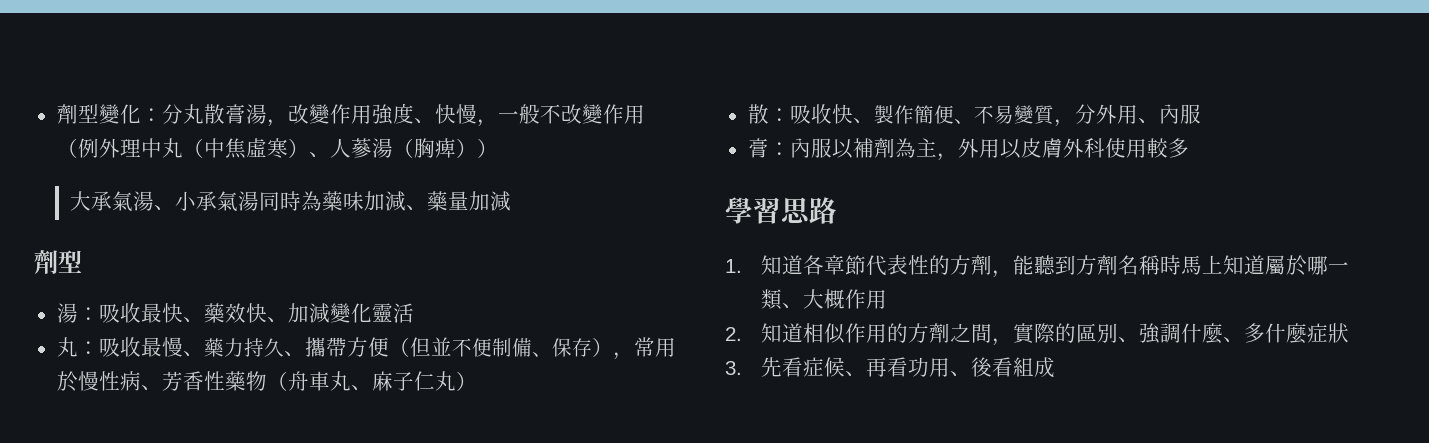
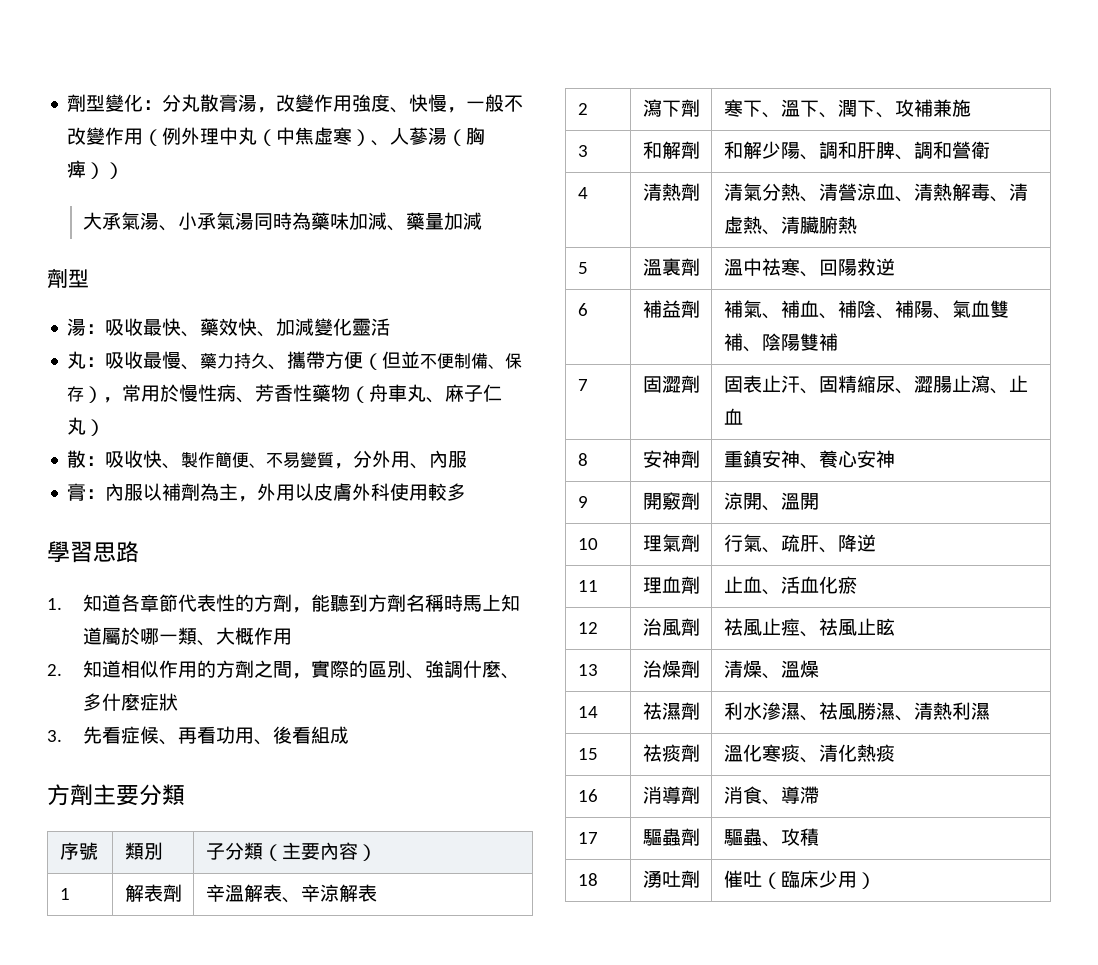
(1055, 367) none -> [47,784,185,806] [59,842,98,860] [124,842,163,860] [205,842,377,861] [59,888,70,900] [124,884,182,902] [205,884,377,903] [577,103,588,115] [642,99,700,117] [723,99,971,118] [577,145,588,157] [642,141,700,159] [723,141,990,160] [577,187,588,199] [642,183,700,201] [723,183,1028,202] [723,216,857,235] [577,262,588,274] [642,258,700,276] [723,258,895,277] [577,303,588,316] [642,300,700,318] [723,300,1009,319] [723,333,838,352] [577,379,588,391] [642,375,700,393] [723,375,1028,394] [723,408,743,425] [577,453,588,466] [642,450,700,468] [723,450,895,469] [577,496,588,508] [642,492,700,510] [723,492,819,511] [577,538,598,550] [642,534,700,552] [723,534,876,553] [577,580,598,592] [642,576,700,594] [723,576,857,595] [577,622,598,634] [642,618,700,636] [723,618,895,637] [577,664,598,676] [642,660,700,678] [723,660,819,679] [577,706,598,718] [642,702,700,720] [723,702,990,721] [577,748,598,760] [642,744,700,762] [723,744,895,763] [577,789,598,802] [642,786,700,804] [723,786,819,805] [577,832,598,844] [642,828,700,846] [723,828,819,847] [577,873,598,886] [642,870,700,888] [723,870,876,889] // 方劑主要分類 // 序號 | 類別 | 子分類（主要內容） // 1 | 解表劑 | 辛溫解表、辛涼解表 // 2 | 瀉下劑 | 寒下、溫下、潤下、攻補兼施 // 3 | 和解劑 | 和解少陽、調和肝脾、調和營衛 // 4 | 清熱劑 | 清氣分熱、清營涼血、清熱解毒、清虛熱、清臟腑熱 // 5 | 溫裏劑 | 溫中祛寒、回陽救逆 // 6 | 補益劑 | 補氣、補血、補陰、補陽、氣血雙補、陰陽雙補 // 7 | 固澀劑 | 固表止汗、固精縮尿、澀腸止瀉、止血 // 8 | 安神劑 | 重鎮安神、養心安神 // 9 | 開竅劑 | 涼開、溫開 // 10 | 理氣劑 | 行氣、疏肝、降逆 // 11 | 理血劑 | 止血、活血化瘀 // 12 | 治風劑 | 祛風止痙、祛風止眩 // 13 | 治燥劑 | 清燥、溫燥 // 14 | 祛濕劑 | 利水滲濕、祛風勝濕、清熱利濕 // 15 | 祛痰劑 | 溫化寒痰、清化熱痰 // 16 | 消導劑 | 消食、導滯 // 17 | 驅蟲劑 | 驅蟲、攻積 // 18 | 湧吐劑 | 催吐（臨床少用）

